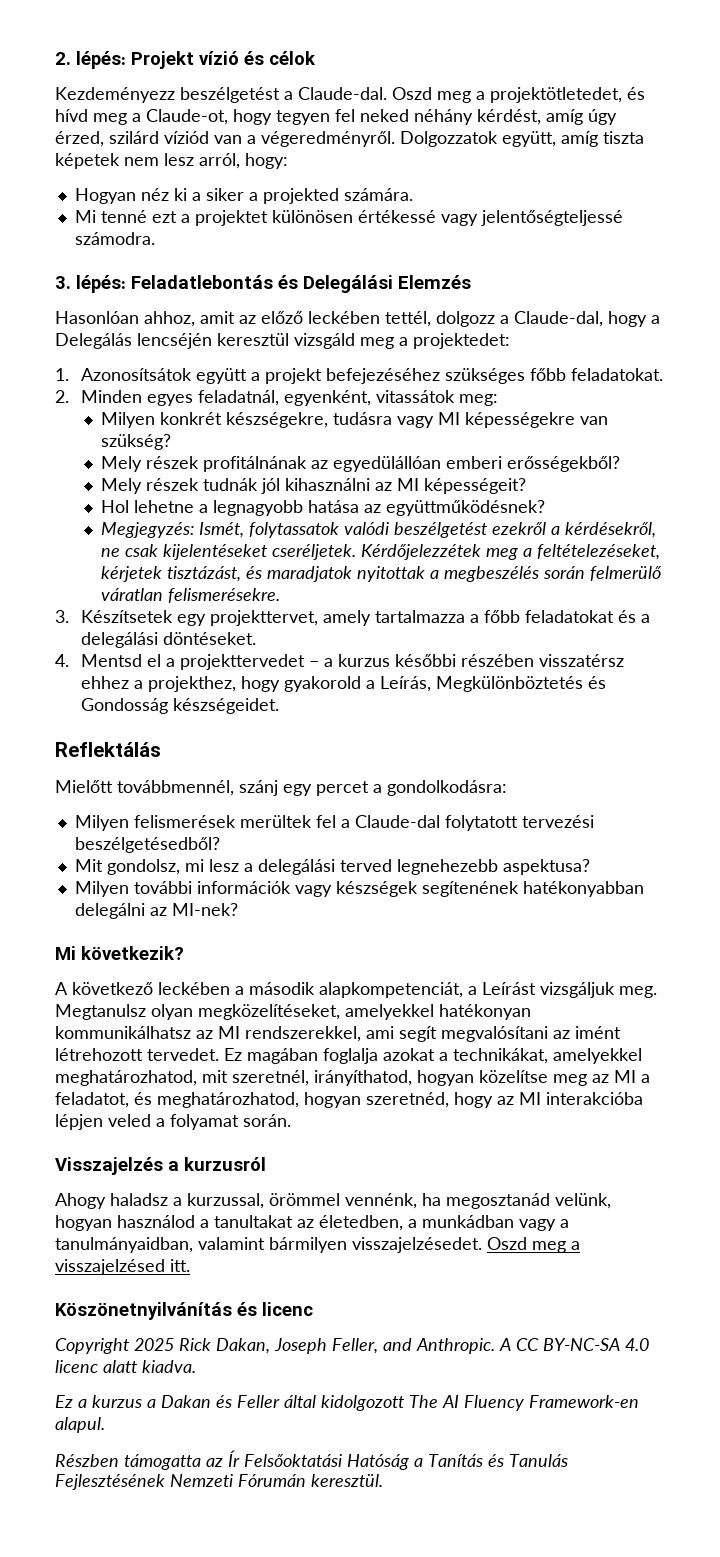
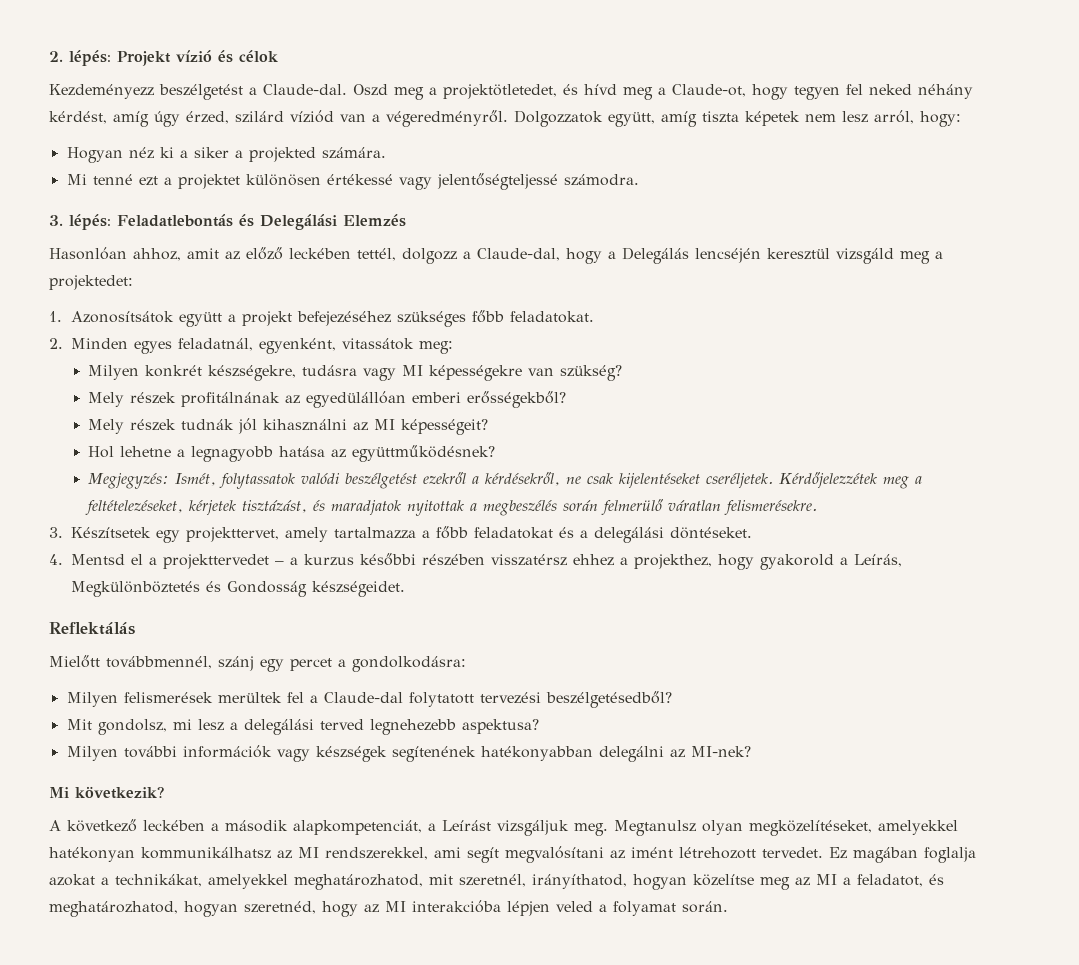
[55,1157,266,1175] [55,1193,611,1209] [55,1215,569,1231] [55,1237,580,1253] [55,1259,190,1275] [55,1302,313,1320] [55,1338,649,1354] [55,1360,196,1373] [55,1395,639,1411] [55,1417,105,1433] [55,1450,568,1470] [55,1474,383,1490] // Visszajelzés a kurzusról // Ahogy haladsz a kurzussal, örömmel vennénk, ha megosztanád velünk, hogyan használod a tanultakat az életedben, a munkádban vagy a tanulmányaidban, valamint bármilyen visszajelzésedet. Oszd meg a visszajelzésed itt. // Köszönetnyilvánítás és licenc // Copyright 2025 Rick Dakan, Joseph Feller, and Anthropic. A CC BY-NC-SA 4.0 licenc alatt kiadva. // Ez a kurzus a Dakan és Feller által kidolgozott The AI Fluency Framework-en alapul. // Részben támogatta az Ír Felsőoktatási Hatóság a Tanítás és Tanulás Fejlesztésének Nemzeti Fórumán keresztül. -> (728, 907) none

